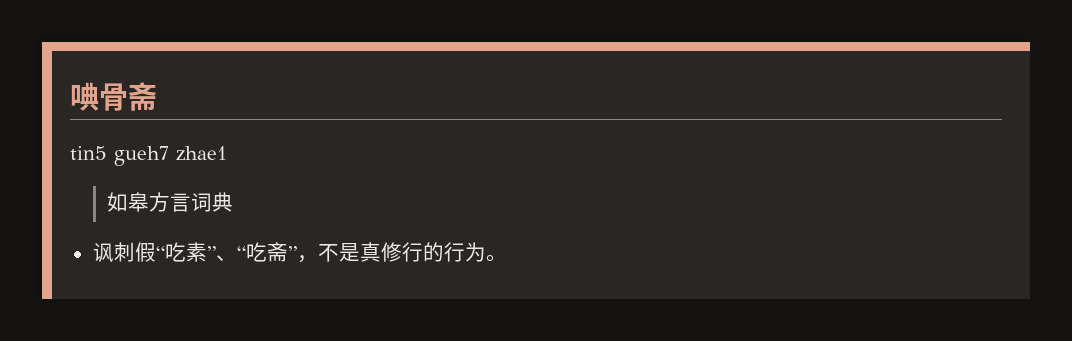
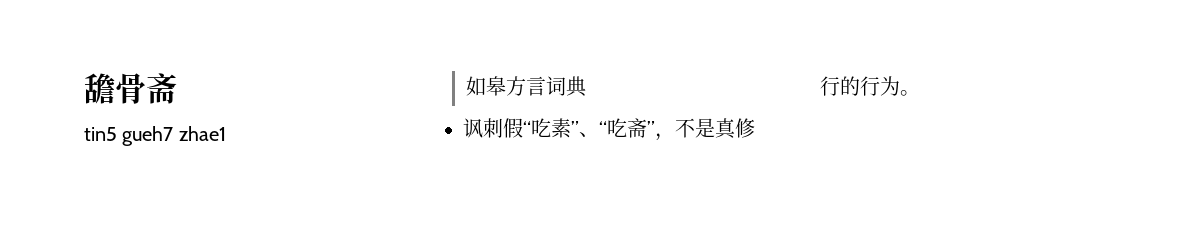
[70,82,99,111] 唺 -> [84,73,115,104] 舚

